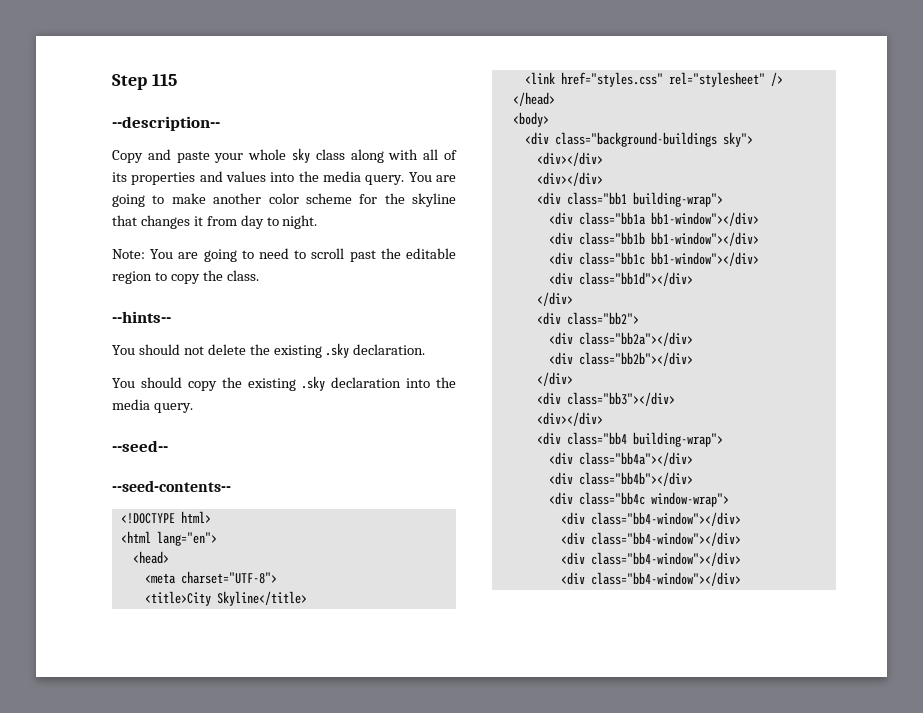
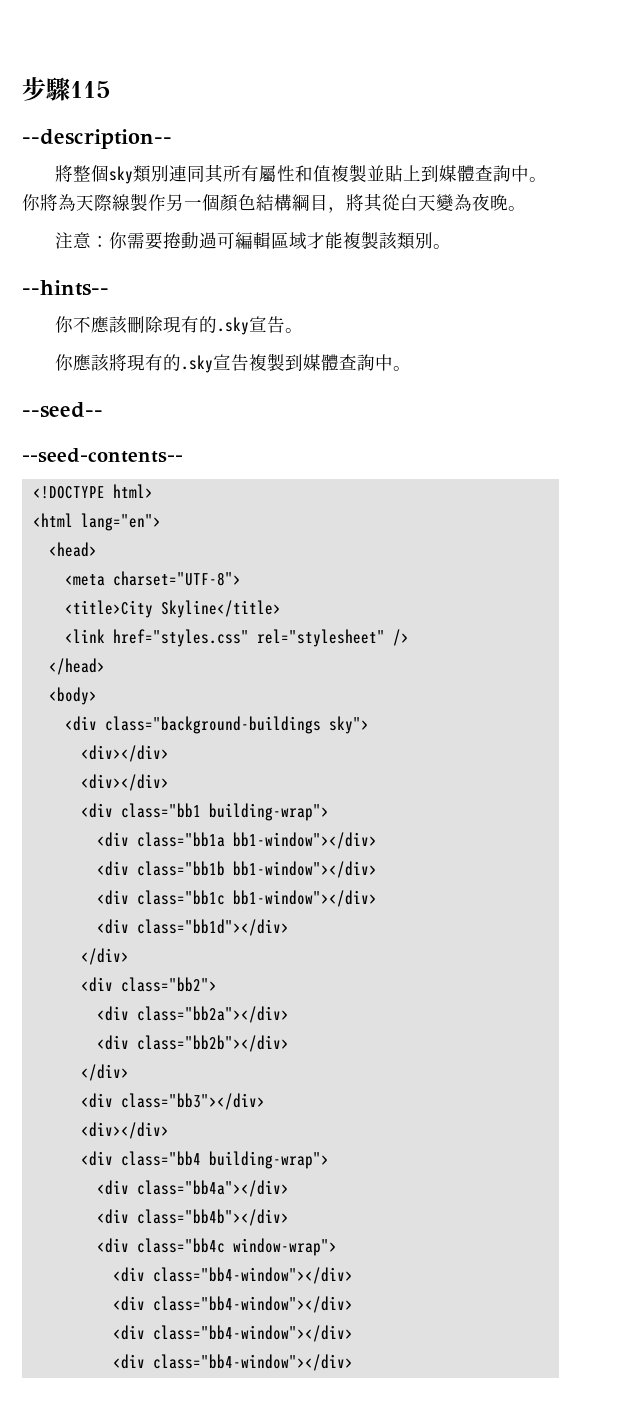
[112,74,147,90] Step -> [22,77,71,101] 步驟
[112,148,458,163] [112,171,456,185] [112,193,456,207] [112,215,318,229] [112,248,456,262] [112,270,259,284] [112,311,171,323] [112,343,426,358] [112,376,456,391] [112,399,193,413] Copy and paste your whole sky class along with all of its properties and values into the media query. You are going to make another color scheme for the skyline that changes it from day to night. // Note: You are going to need to scroll past the editable region to copy the class. // --hints-- // You should not delete the existing .sky declaration. // You should copy the existing .sky declaration into the media query. -> [54,164,547,184] [22,193,526,213] [54,231,451,250] [22,280,109,296] [54,316,303,335] [54,353,411,373] 將整個sky類別連同其所有屬性和值複製並貼上到媒體查詢中。你將為天際線製作另一個顏色結構綱目，將其從白天變為夜晚。 // 注意：你需要捲動過可編輯區域才能複製該類別。 // --hints-- // 你不應該刪除現有的.sky宣告。 // 你應該將現有的.sky宣告複製到媒體查詢中。

